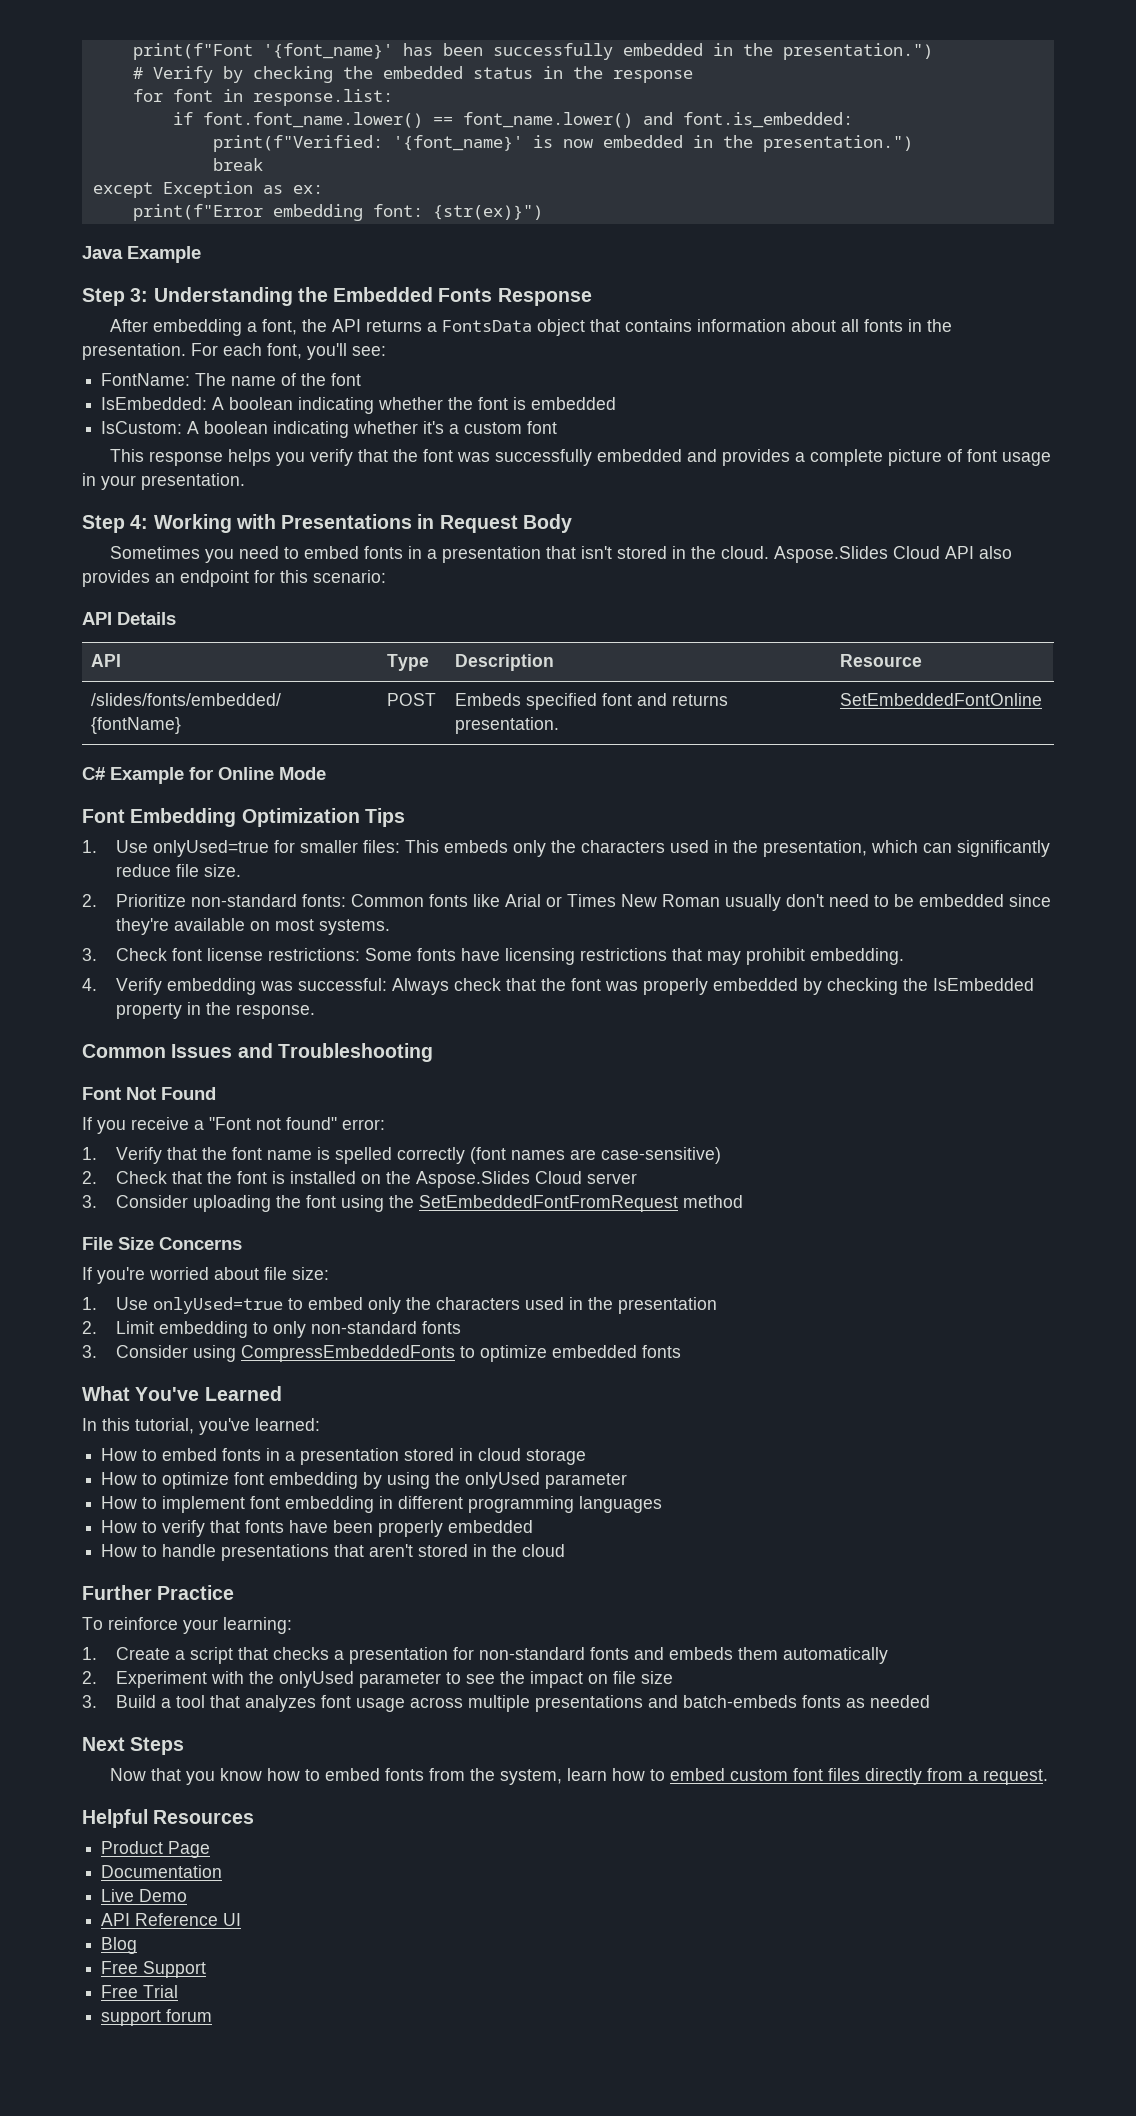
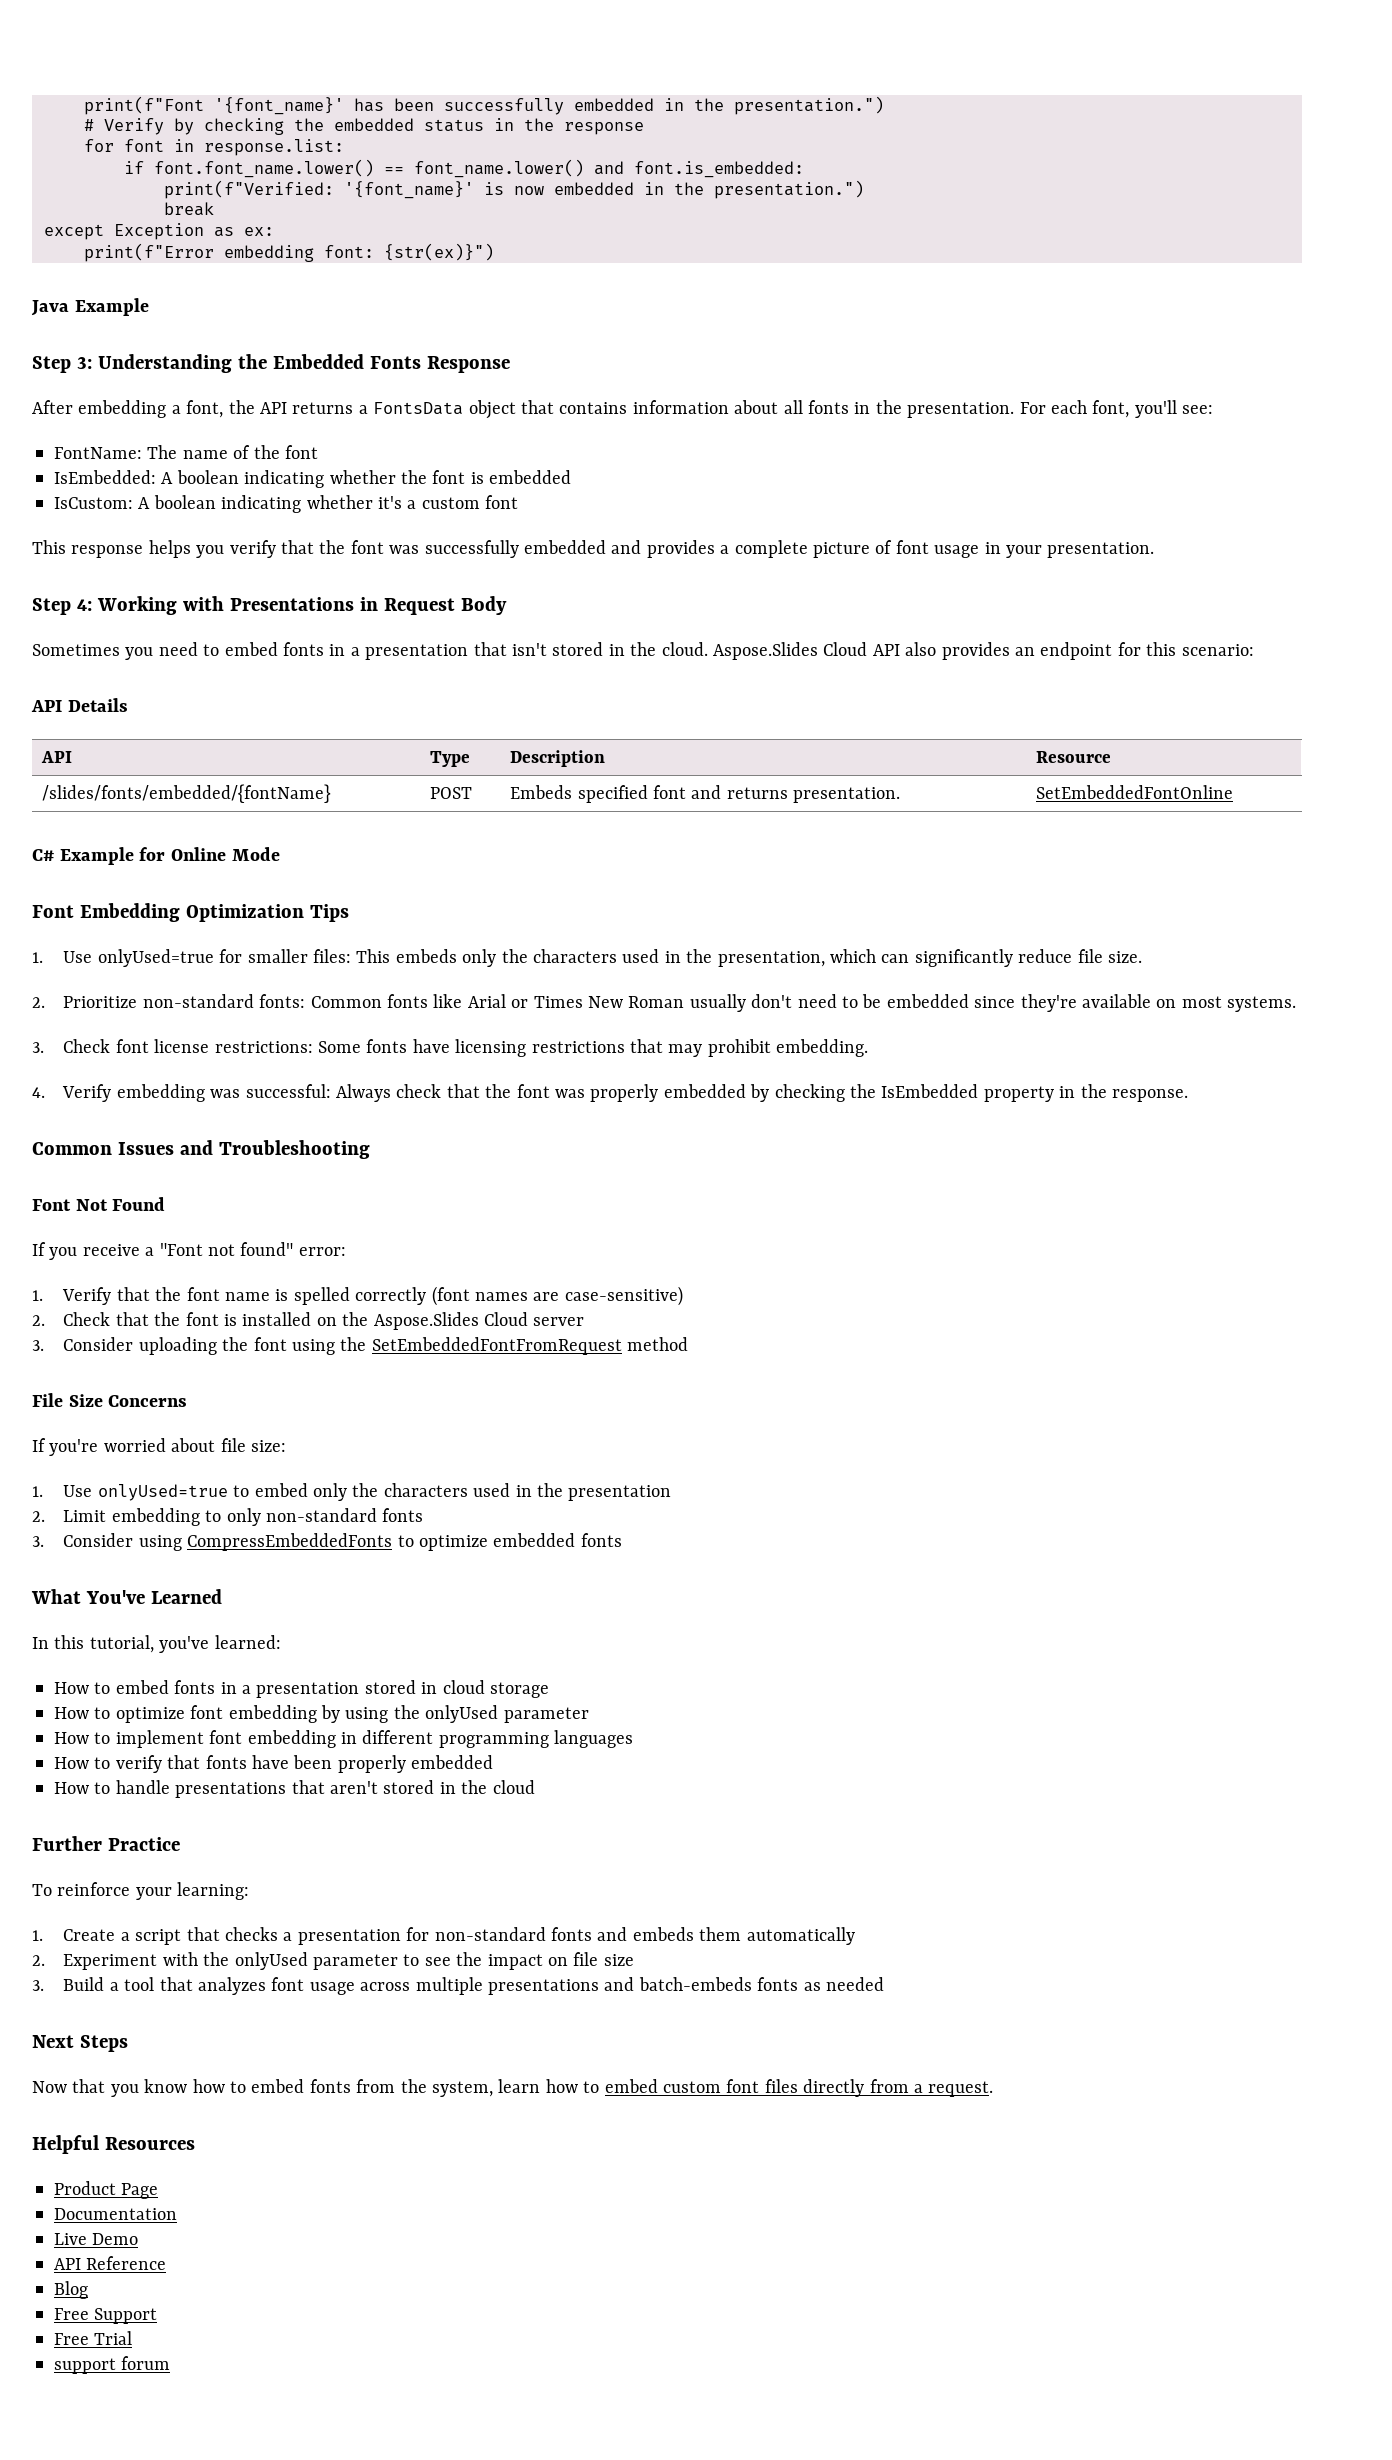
[223,1913,242,1926] UI -> (167, 2263) none

